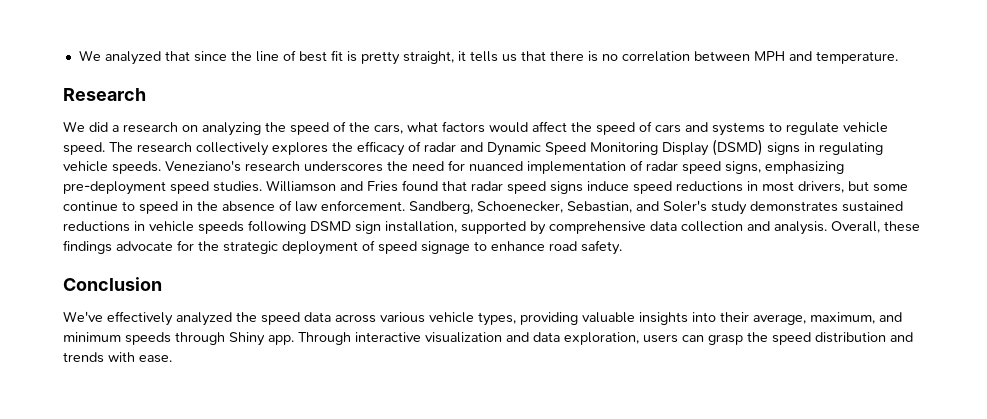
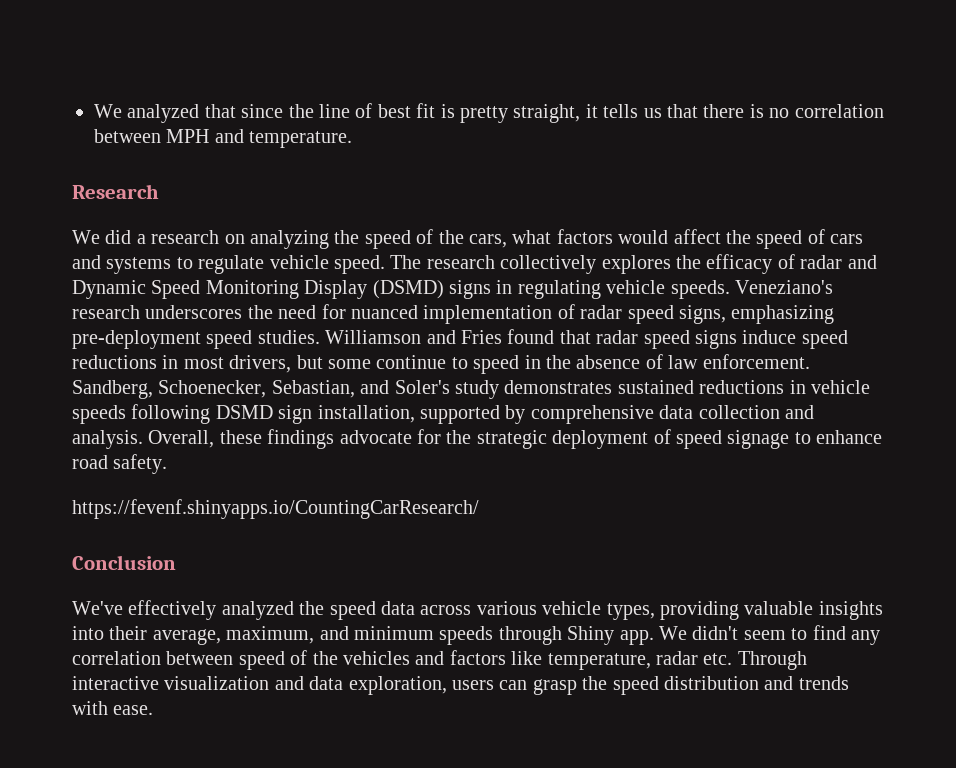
(622, 247) none -> [72,499,479,519] // https://fevenf.shinyapps.io/CountingCarResearch/
(294, 340) none -> [658,625,880,645] [72,650,733,670] We didn't seem to find any correlation between speed of the vehicles and factors like temperature, radar etc.

